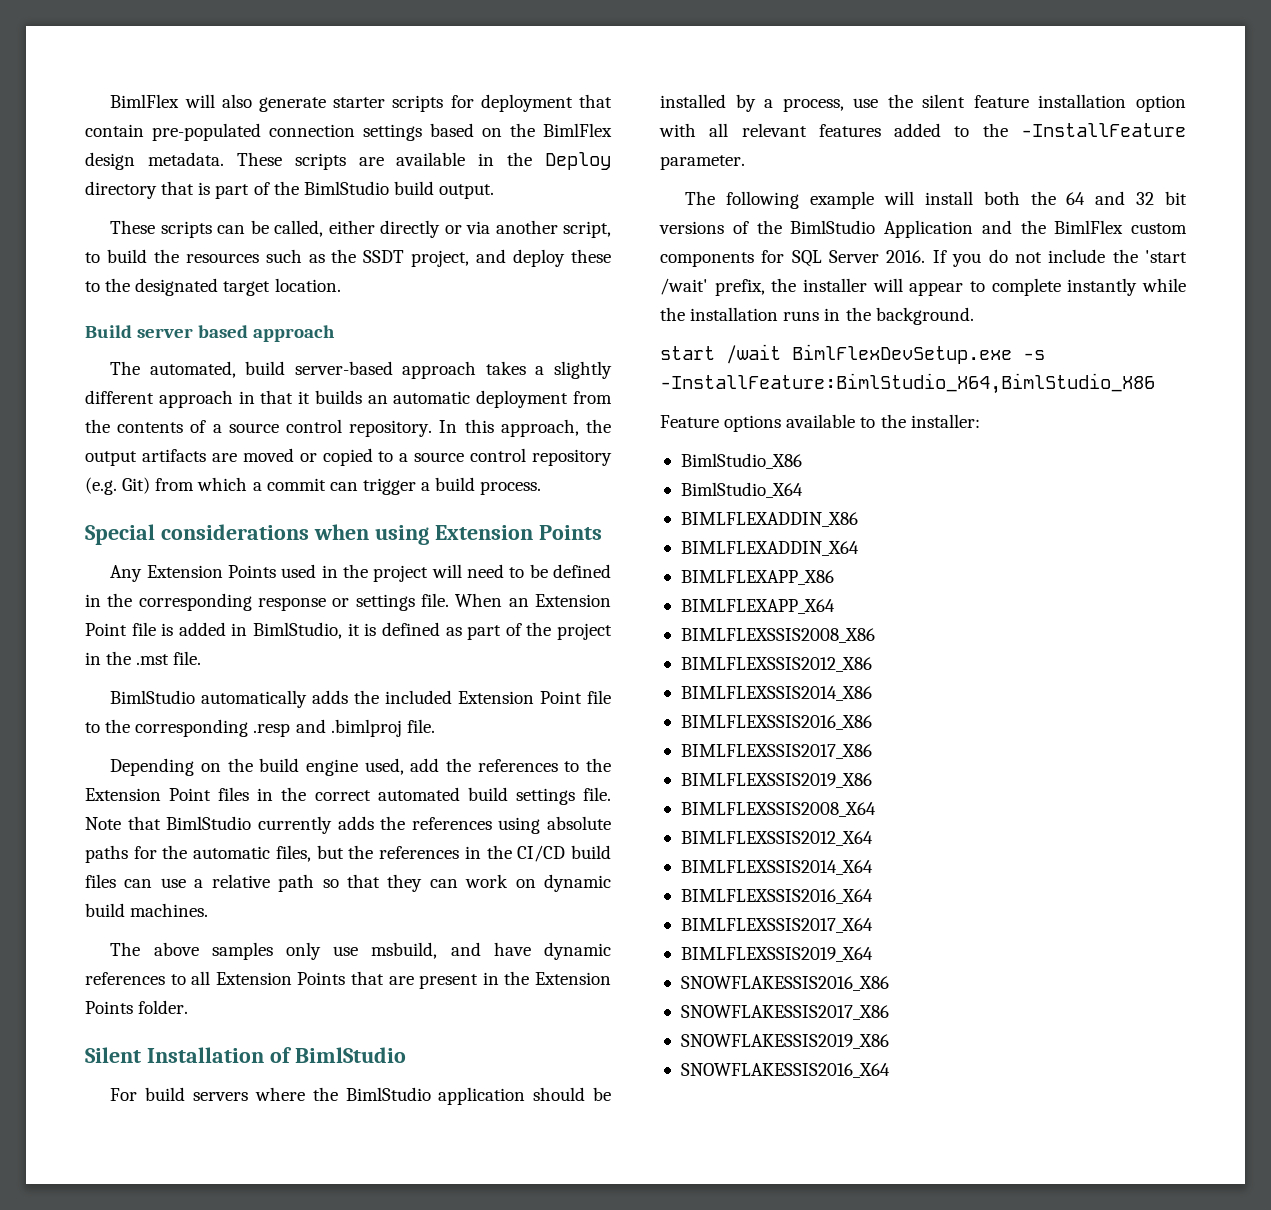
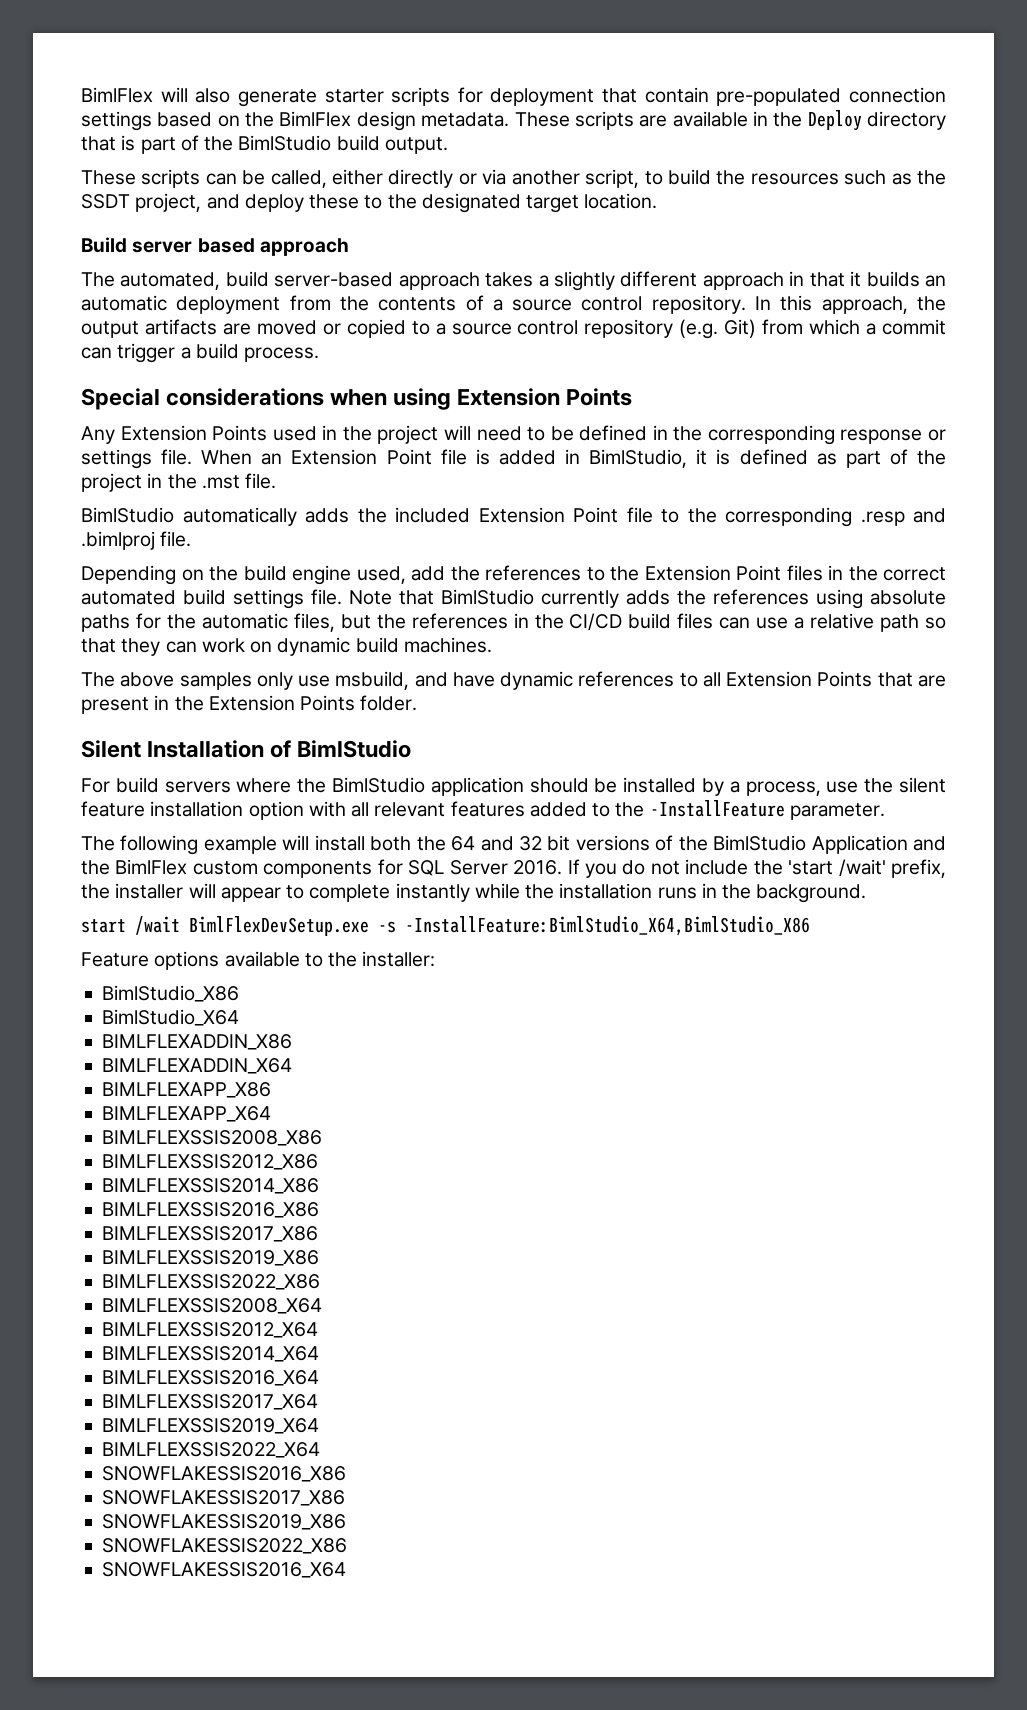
(872, 780) none -> [102,1274,321,1290] // BIMLFLEXSSIS2022_X86
(873, 954) none -> [102,1442,321,1458] // BIMLFLEXSSIS2022_X64
(889, 1041) none -> [102,1538,348,1554] // SNOWFLAKESSIS2022_X86

